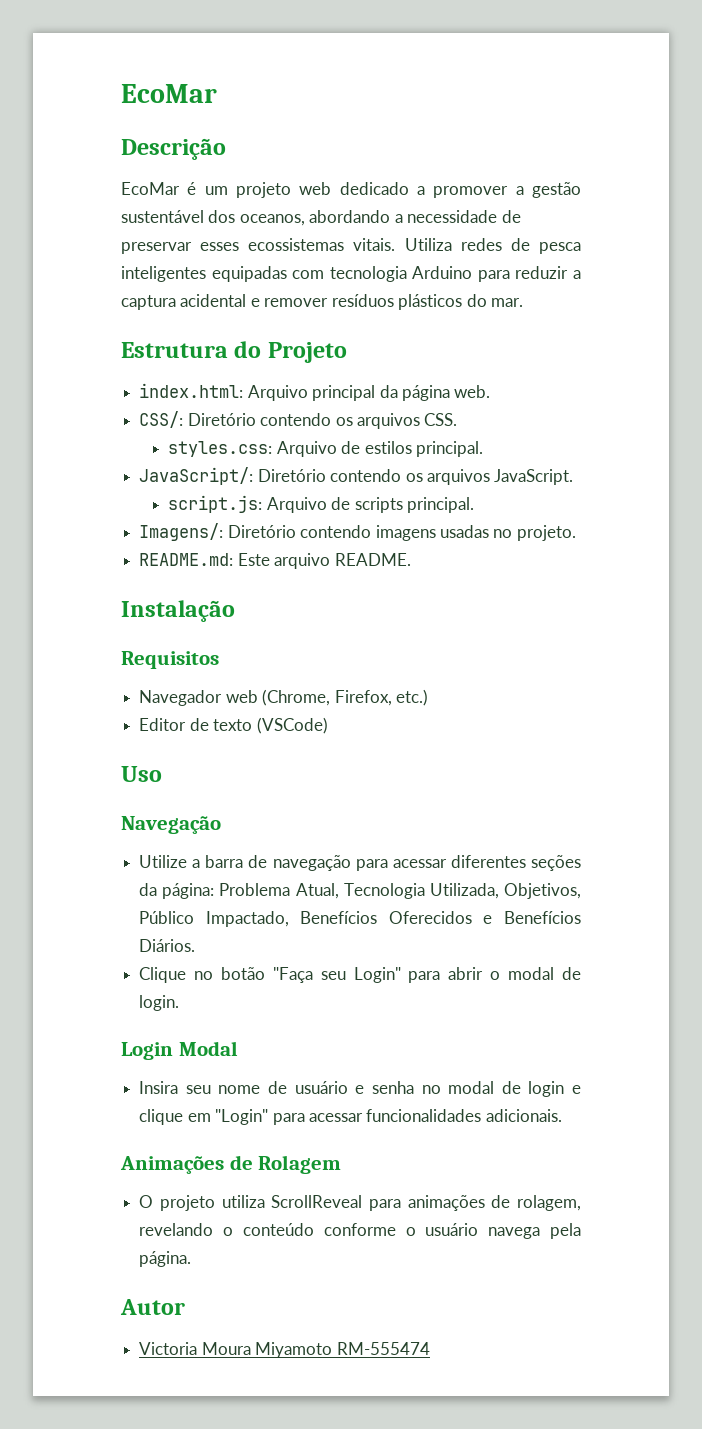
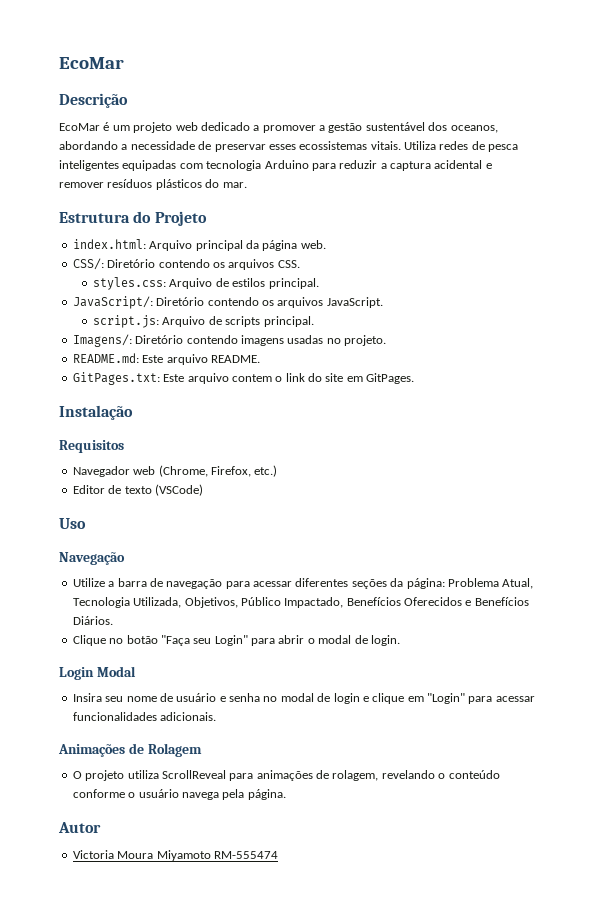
(411, 559) none -> [72,372,415,385] // GitPages.txt: Este arquivo contem o link do site em GitPages.

